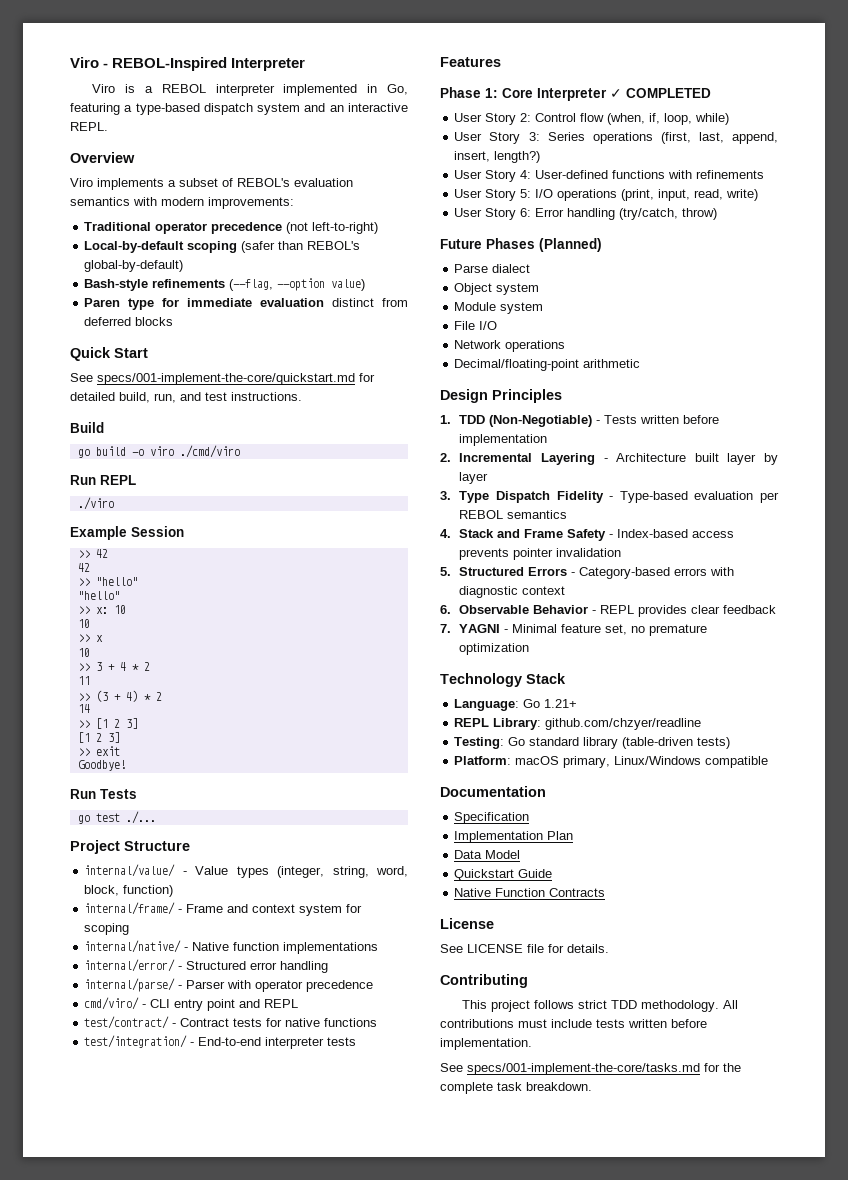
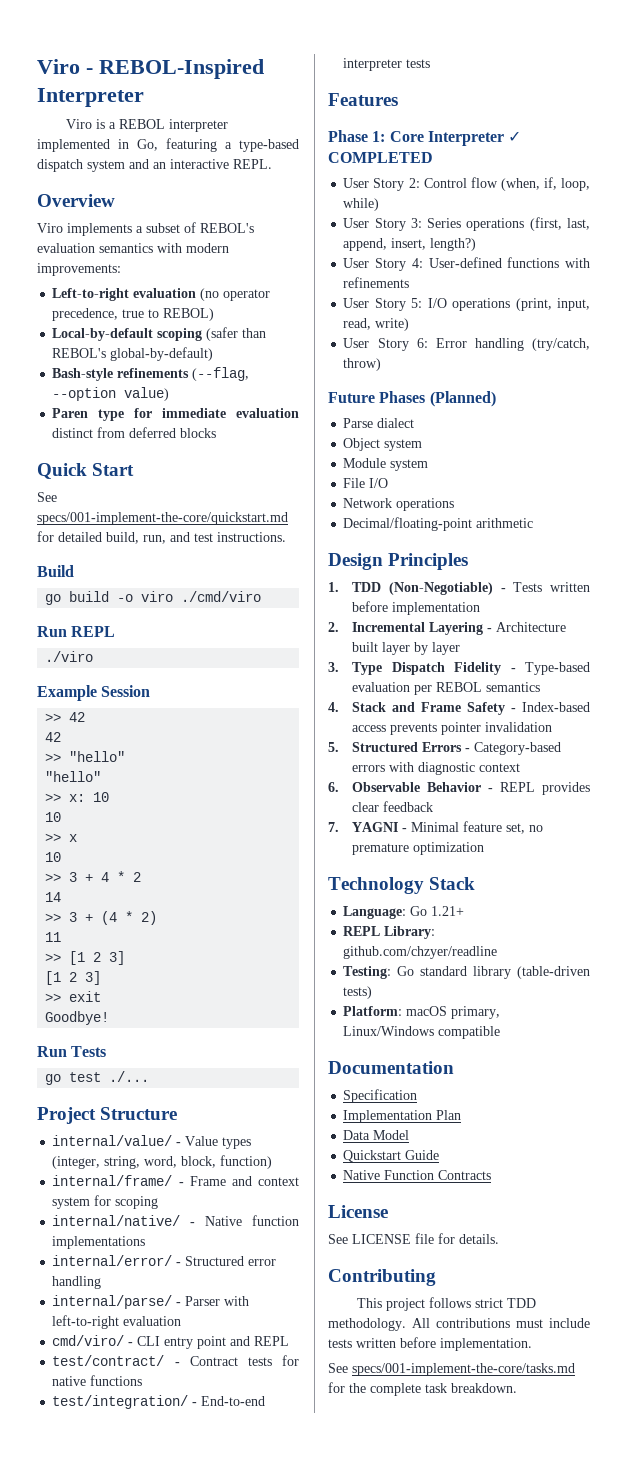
[84,222,379,234] Traditional operator precedence (not left-to-right) -> [52,288,271,301] [52,308,215,321] Left-to-right evaluation (no operator precedence, true to REBOL)
[77,676,90,685] [77,690,162,702] [77,704,90,713] 11 // >> (3 + 4) * 2 // 14 -> [45,892,62,902] [45,911,158,925] [45,932,62,942] 14 // >> 3 + (4 * 2) // 11
[255,980,374,992] operator precedence -> [52,1315,182,1329] left-to-right evaluation

